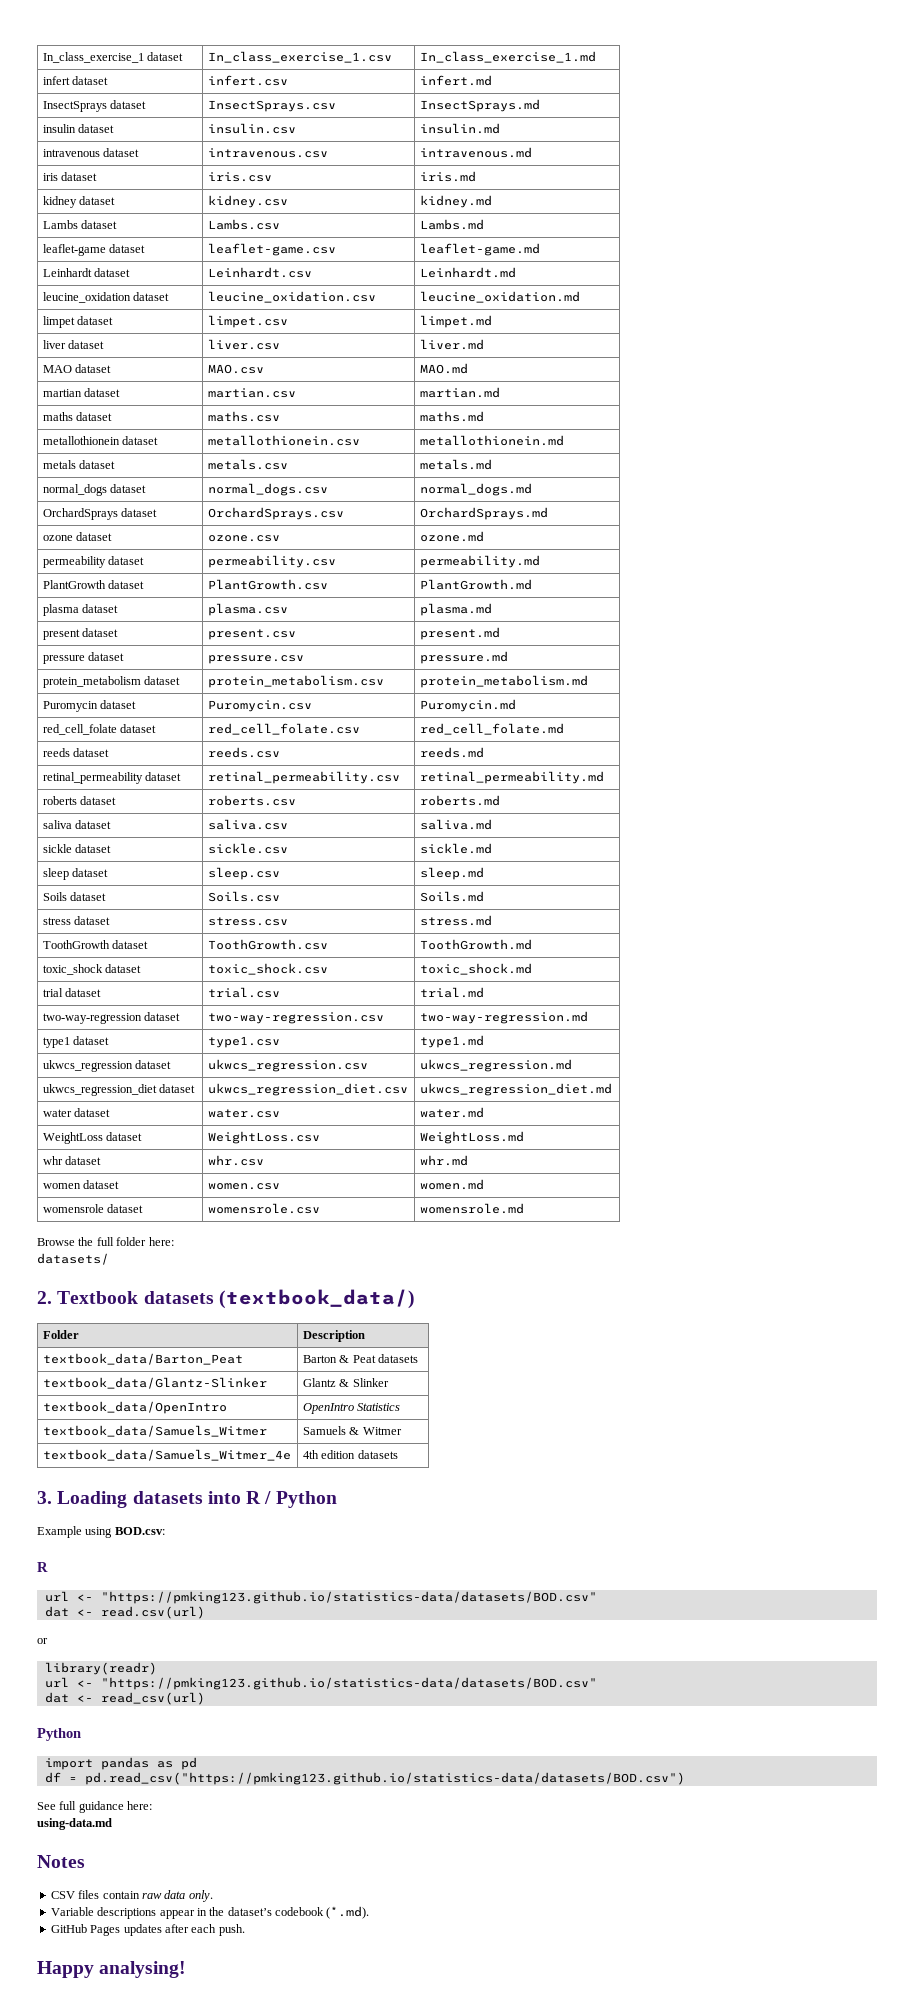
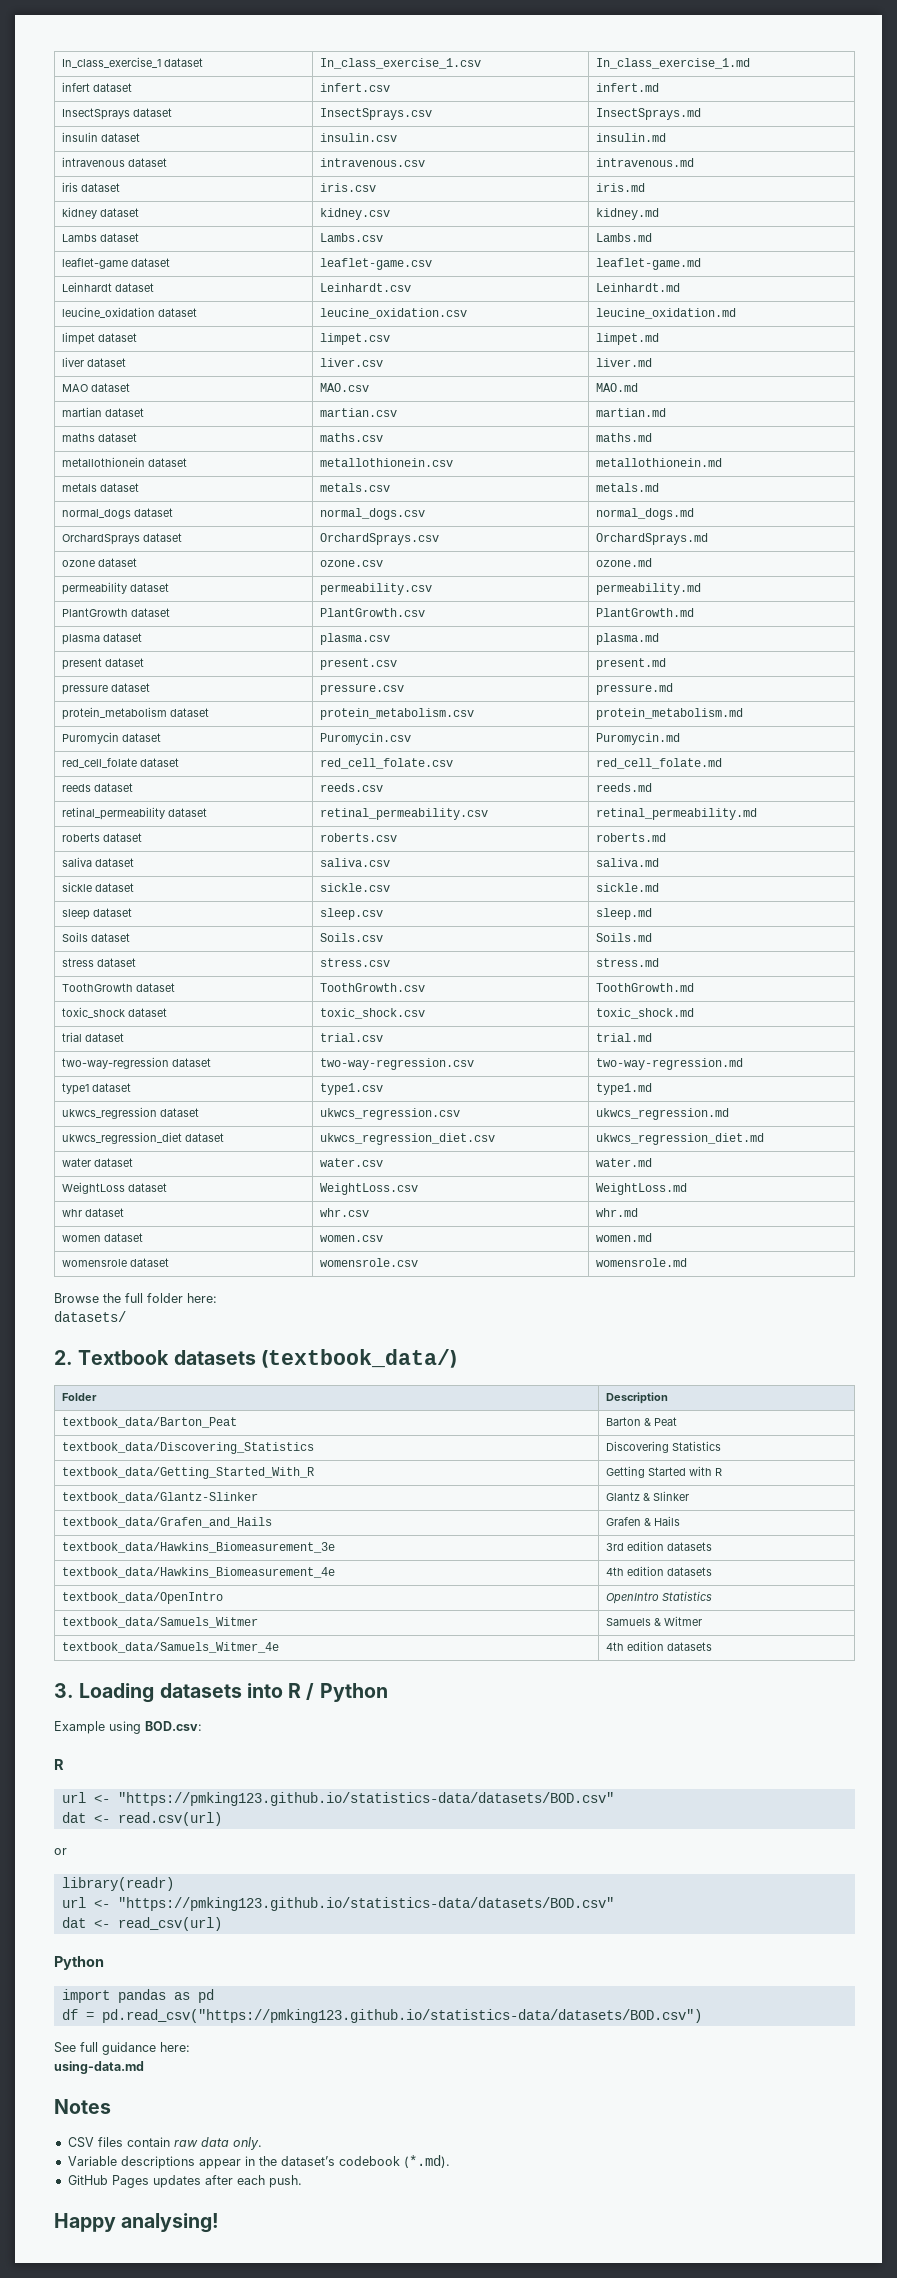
[377,1354,418,1363] [42,1377,267,1389] [302,1378,389,1387] datasets // textbook_data/Glantz-Slinker | Glantz & Slinker -> [62,1442,315,1454] [606,1441,722,1453] [62,1467,315,1479] [606,1466,723,1478] [62,1492,259,1503] [606,1491,690,1501] [62,1517,273,1528] [606,1516,681,1526] [62,1542,336,1553] [606,1541,713,1551] [62,1567,336,1578] [606,1566,713,1576] // textbook_data/Discovering_Statistics | Discovering Statistics // textbook_data/Getting_Started_With_R | Getting Started with R // textbook_data/Glantz-Slinker | Glantz & Slinker // textbook_data/Grafen_and_Hails | Grafen & Hails // textbook_data/Hawkins_Biomeasurement_3e | 3rd edition datasets // textbook_data/Hawkins_Biomeasurement_4e | 4th edition datasets

